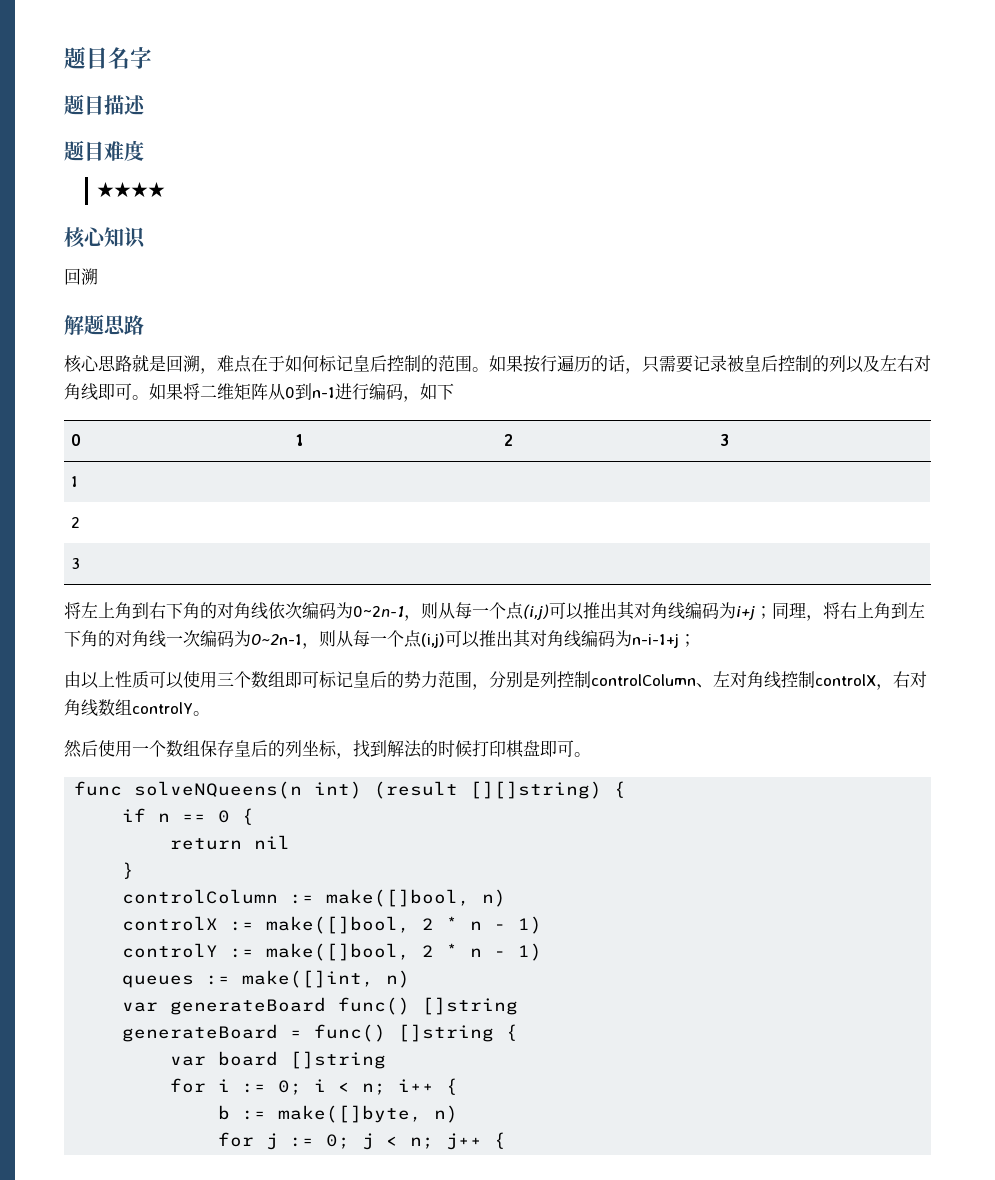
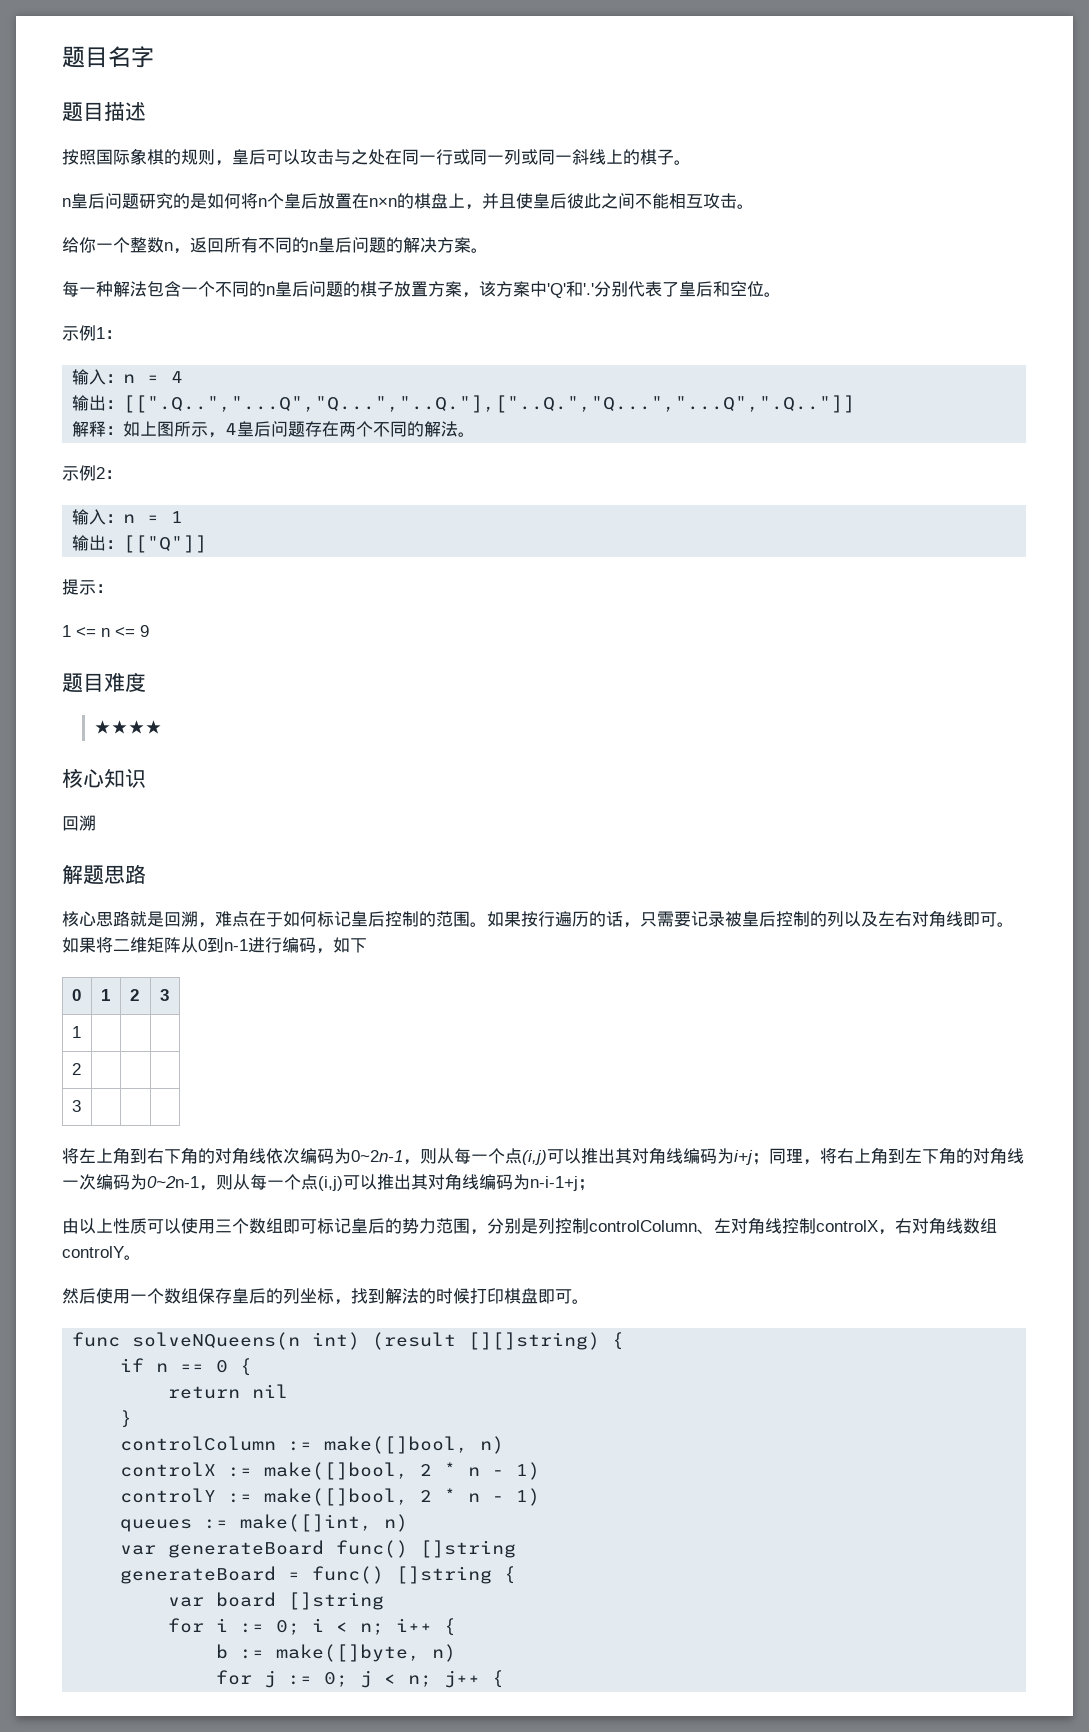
(146, 105) none -> [62,148,691,166] [62,193,754,210] [62,237,488,254] [62,281,781,298] [62,325,122,341] [72,369,184,385] [72,395,856,413] [72,421,476,438] [62,465,122,481] [72,509,184,525] [72,535,208,553] [62,579,113,595] [62,625,149,637] // 按照国际象棋的规则，皇后可以攻击与之处在同一行或同一列或同一斜线上的棋子。 // n皇后问题研究的是如何将n个皇后放置在n×n的棋盘上，并且使皇后彼此之间不能相互攻击。 // 给你一个整数n，返回所有不同的n皇后问题的解决方案。 // 每一种解法包含一个不同的n皇后问题的棋子放置方案，该方案中'Q'和'.'分别代表了皇后和空位。 // 示例1： // 输入：n = 4 // 输出：[[".Q..","...Q","Q...","..Q."],["..Q.","Q...","...Q",".Q.."]] // 解释：如上图所示，4皇后问题存在两个不同的解法。 // 示例2： // 输入：n = 1 // 输出：[["Q"]] // 提示： // 1 <= n <= 9

